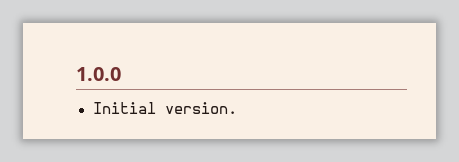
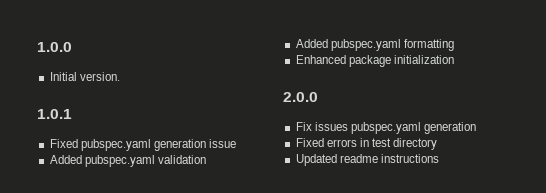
(237, 108) none -> [37,109,72,119] [49,139,236,151] [49,155,206,167] [295,39,454,51] [295,55,454,67] [283,92,318,102] [295,122,476,134] [295,138,438,150] [295,154,439,166] // 1.0.1 // Fixed pubspec.yaml generation issue // Added pubspec.yaml validation // Added pubspec.yaml formatting // Enhanced package initialization // 2.0.0 // Fix issues pubspec.yaml generation // Fixed errors in test directory // Updated readme instructions

